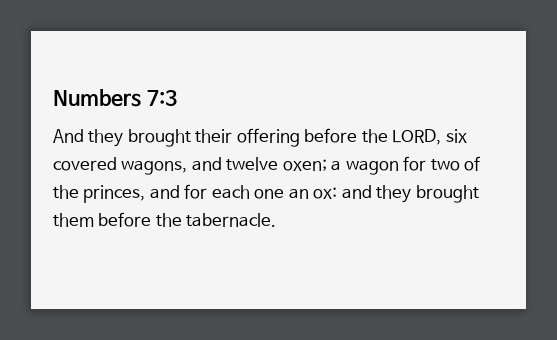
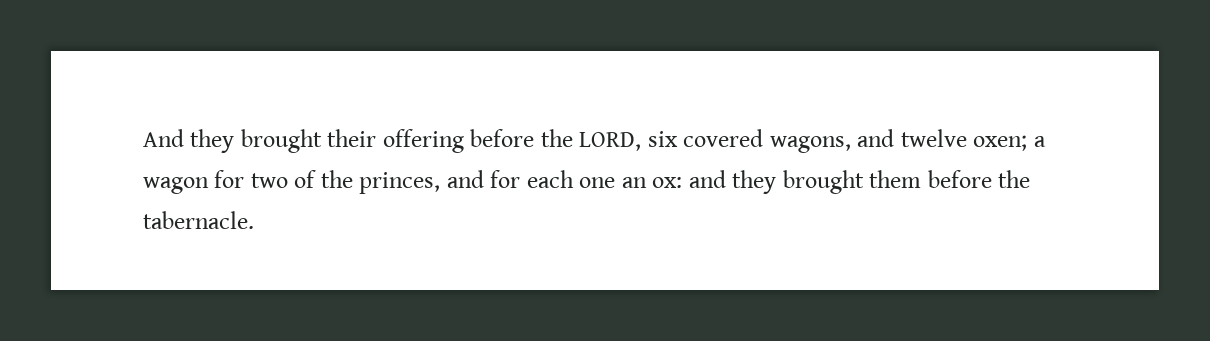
[53,89,177,107] Numbers 7:3 // -> (143, 138) none

